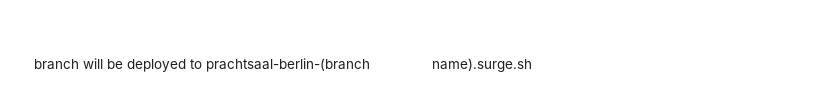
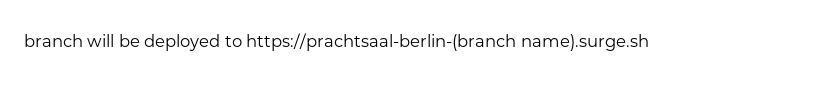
[206,58,370,72] prachtsaal-berlin-(branch -> [246,33,517,51] https://prachtsaal-berlin-(branch

